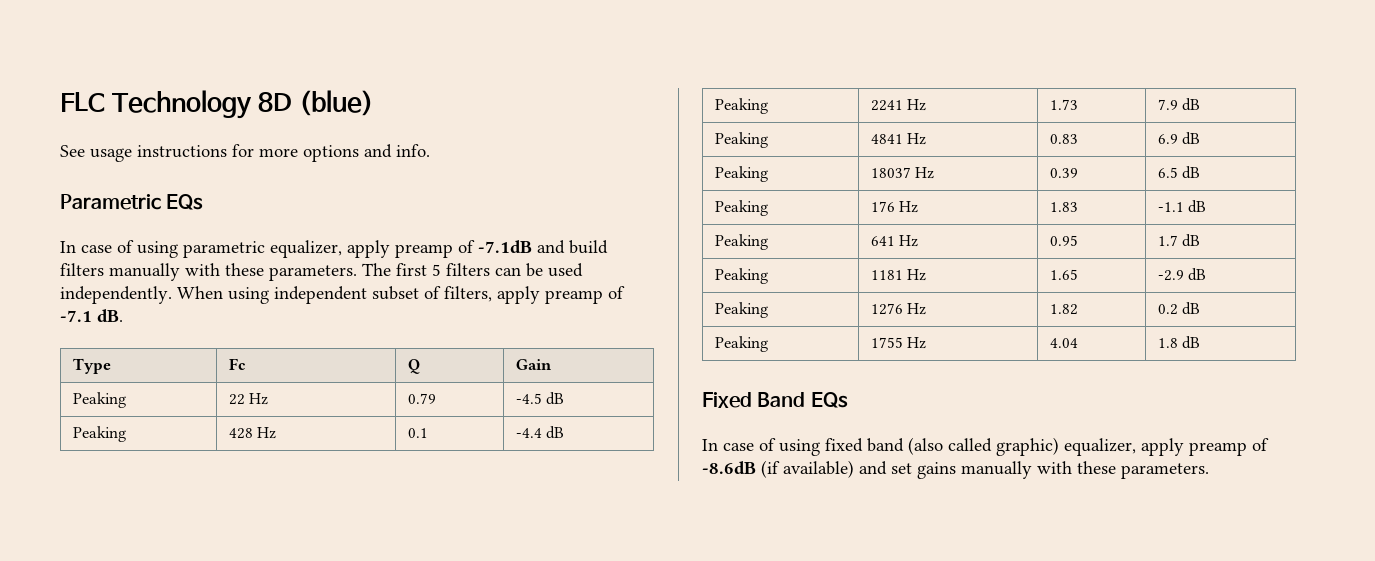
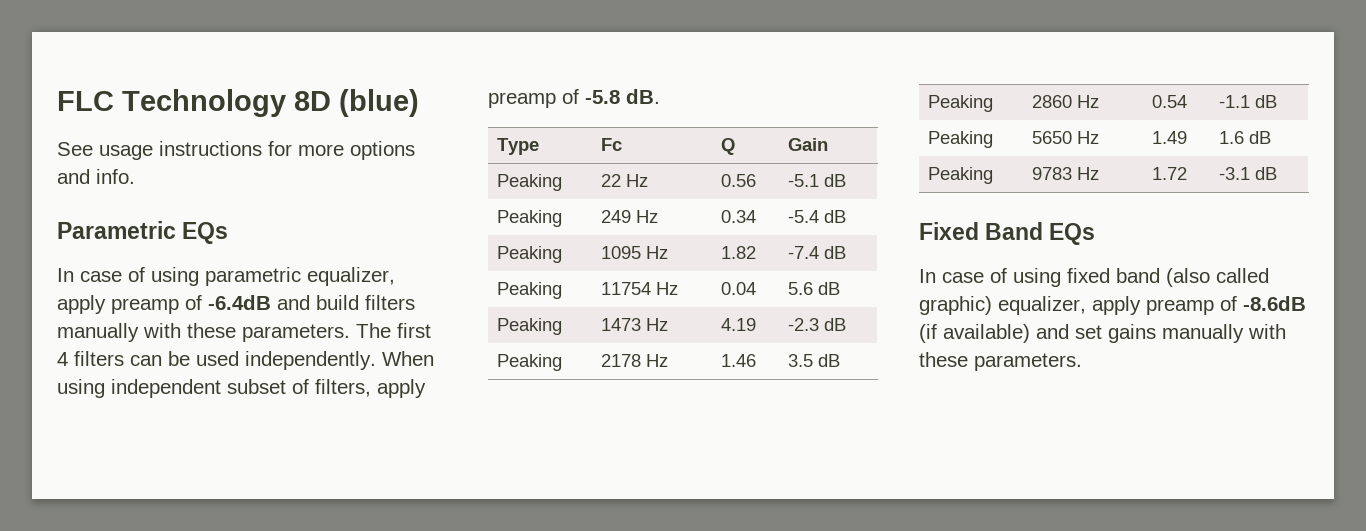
[478,240,532,254] -7.1dB -> [208,295,271,310] -6.4dB
[432,264,441,276] 5 -> [57,352,68,366] 4
[60,310,92,322] -7.1 -> [585,90,620,104] -5.8
[408,393,437,404] [516,392,565,405] [73,426,127,442] [229,427,277,439] [408,428,429,438] [516,426,565,439] [715,98,769,114] [871,99,927,111] [1050,99,1079,110] [1158,98,1201,111] [715,132,769,148] [871,133,927,145] [1050,134,1079,144] [1158,132,1201,145] [715,166,769,182] [871,167,935,179] [1050,168,1079,178] [1158,166,1201,179] [715,200,769,216] [871,201,919,213] [1050,202,1079,212] 0.79 | -4.5 dB // Peaking | 428 Hz | 0.1 | -4.4 dB // Peaking | 2241 Hz | 1.73 | 7.9 dB // Peaking | 4841 Hz | 0.83 | 6.9 dB // Peaking | 18037 Hz | 0.39 | 6.5 dB // Peaking | 176 Hz | 1.83 -> [721,174,757,187] [788,174,847,187] [497,210,563,227] [601,210,659,223] [721,210,757,223] [788,210,847,223] [497,246,563,263] [601,246,669,259] [721,246,757,259] [788,246,847,259] [497,282,563,299] [601,282,679,295] [721,282,757,295] [788,282,841,295] [497,318,563,335] [601,318,669,331] [721,318,757,331] [788,318,847,331] [497,354,563,371] [601,354,669,367] [721,354,757,367] [788,354,841,367] [928,95,994,112] [1032,95,1100,108] [1152,95,1188,108] 0.56 | -5.1 dB // Peaking | 249 Hz | 0.34 | -5.4 dB // Peaking | 1095 Hz | 1.82 | -7.4 dB // Peaking | 11754 Hz | 0.04 | 5.6 dB // Peaking | 1473 Hz | 4.19 | -2.3 dB // Peaking | 2178 Hz | 1.46 | 3.5 dB // Peaking | 2860 Hz | 0.54
[871,235,919,247] [1050,235,1079,246] [1158,234,1201,247] [715,268,769,284] [871,269,927,281] [1050,269,1079,280] [1158,268,1207,281] [715,302,769,318] [871,303,927,315] [1050,304,1079,315] [1158,302,1201,315] [715,336,769,352] [871,337,927,349] [1050,338,1079,348] [1158,338,1179,348] 641 Hz | 0.95 | 1.7 dB // Peaking | 1181 Hz | 1.65 | -2.9 dB // Peaking | 1276 Hz | 1.82 | 0.2 dB // Peaking | 1755 Hz | 4.04 | 1.8 -> [1032,131,1100,144] [1152,131,1188,144] [1219,131,1272,144] [928,167,994,184] [1032,167,1100,180] [1152,167,1188,180] [1219,167,1251,180] 5650 Hz | 1.49 | 1.6 dB // Peaking | 9783 Hz | 1.72 | -3.1

